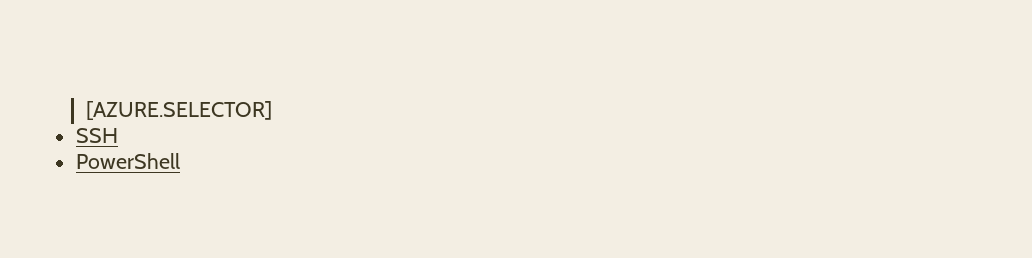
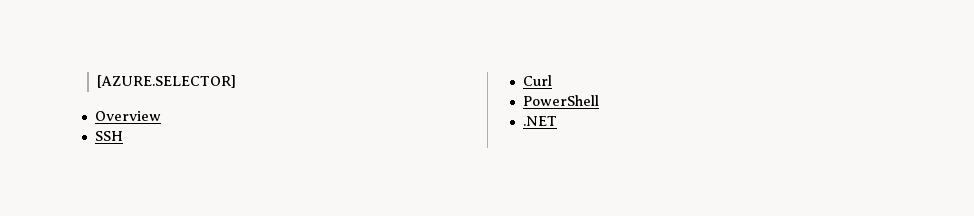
(273, 110) none -> [94,111,161,121] // Overview
(118, 135) none -> [522,75,552,86] // Curl
(180, 161) none -> [522,116,557,126] // .NET

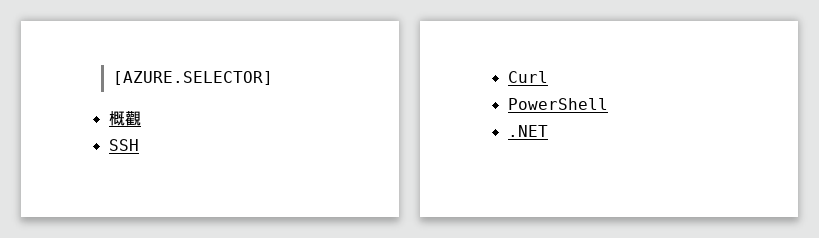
[94,111,161,121] Overview -> [108,111,141,126] 概觀

